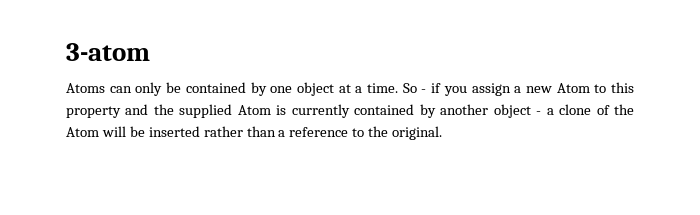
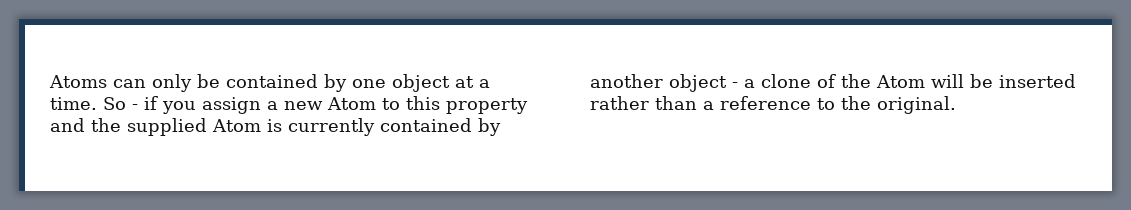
[66,43,150,61] 3-atom // -> (49, 81) none

